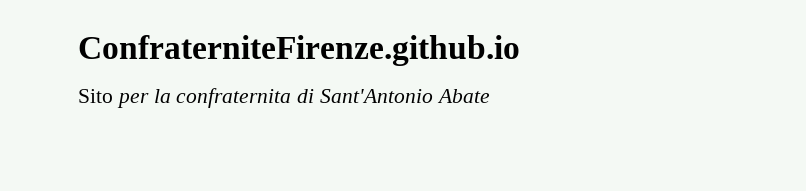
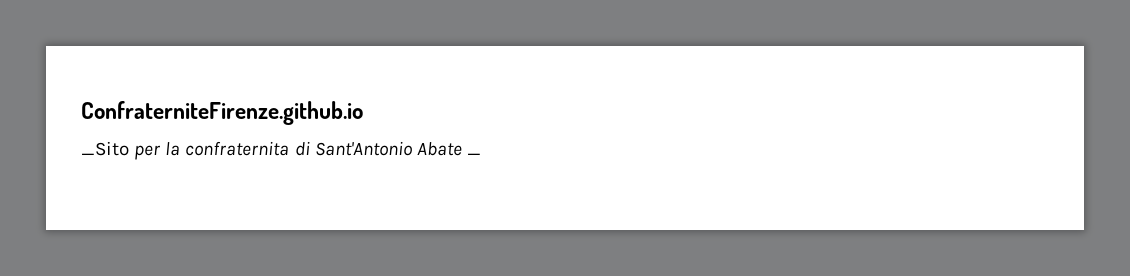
[78,89,113,103] Sito -> [81,141,129,156] _Sito
(490, 96) none -> [466,153,481,155] _

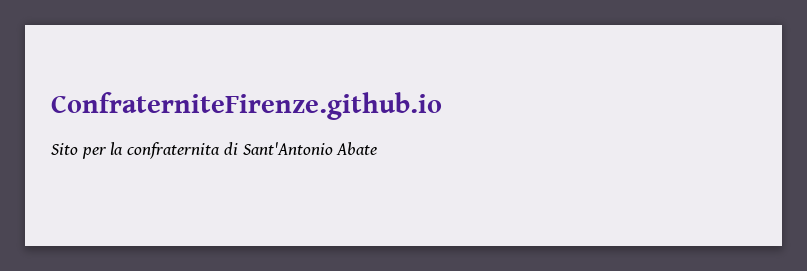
[81,141,129,156] _Sito -> [51,143,78,155] Sito
[466,153,481,155] _ -> (378, 148) none

